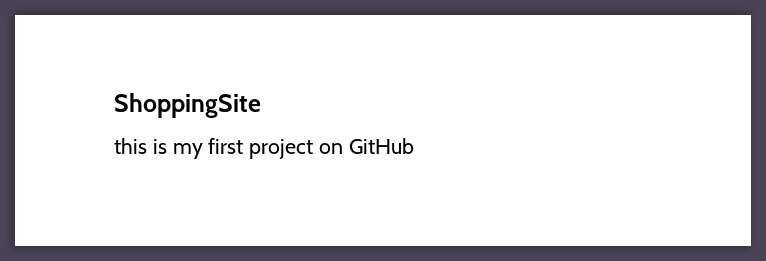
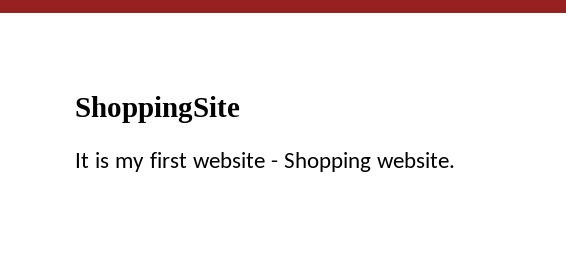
[114,138,147,154] this -> [75,153,89,168] It
[249,138,414,159] project on GitHub -> [192,152,456,172] website - Shopping website.

